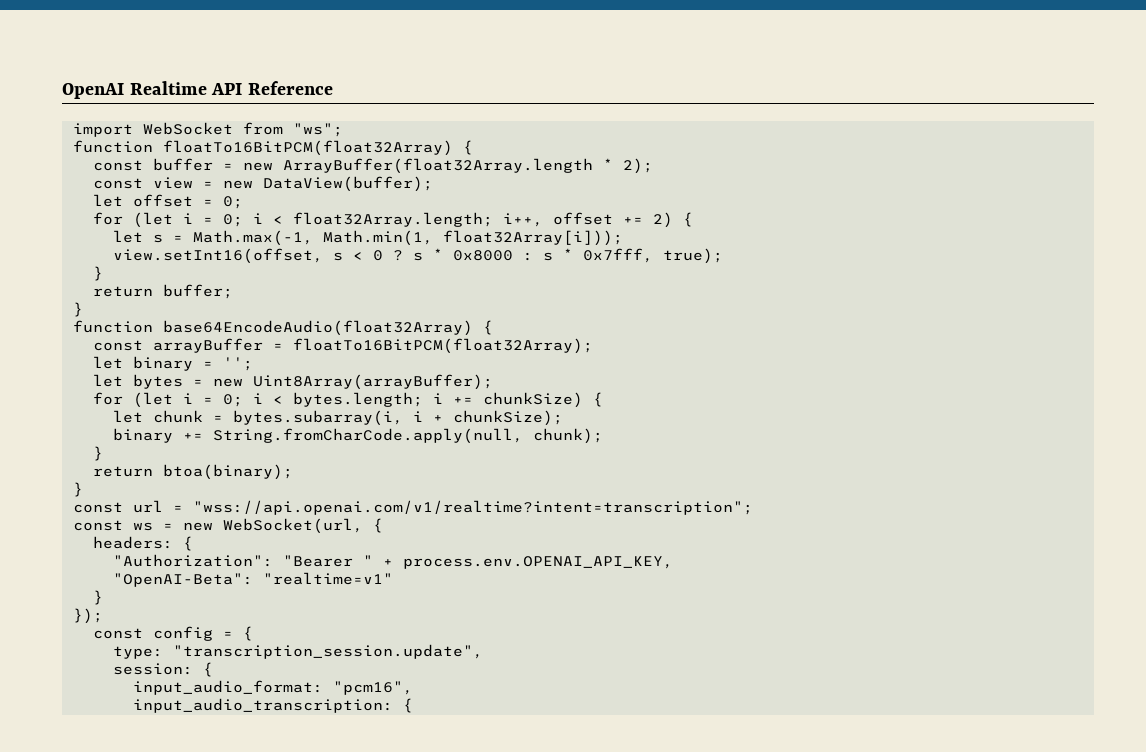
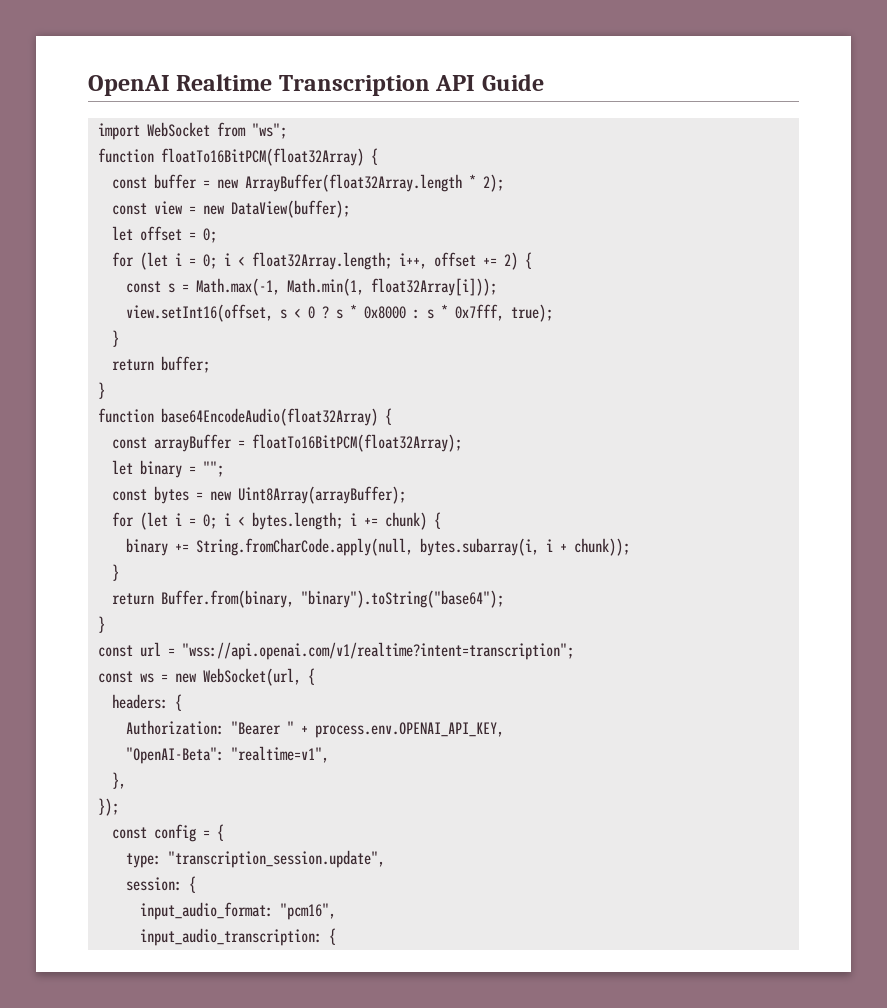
[211,81,333,95] API Reference -> [278,74,544,96] Transcription API Guide
[112,230,143,243] let -> [126,281,162,293] const
[222,357,253,371] [92,374,123,387] ''; // let -> [203,461,225,477] [112,489,148,501] ""; // const
[482,392,603,408] [112,410,563,426] chunkSize) { // let chunk = bytes.subarray(i, i + chunkSize); -> [385,512,442,530] chunk) {
[532,428,603,444] [92,446,103,461] [92,464,293,480] chunk); // } // return btoa(binary); -> [420,538,631,556] [112,564,120,581] [112,590,505,608] bytes.subarray(i, i + chunk)); // } // return Buffer.from(binary, "binary").toString("base64");
[112,554,273,567] "Authorization": -> [126,720,225,735] Authorization:
[262,572,393,585] [92,590,103,605] "realtime=v1" // } -> [231,746,330,763] [112,772,127,789] "realtime=v1", // },

